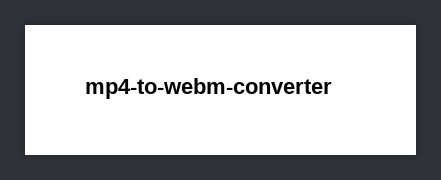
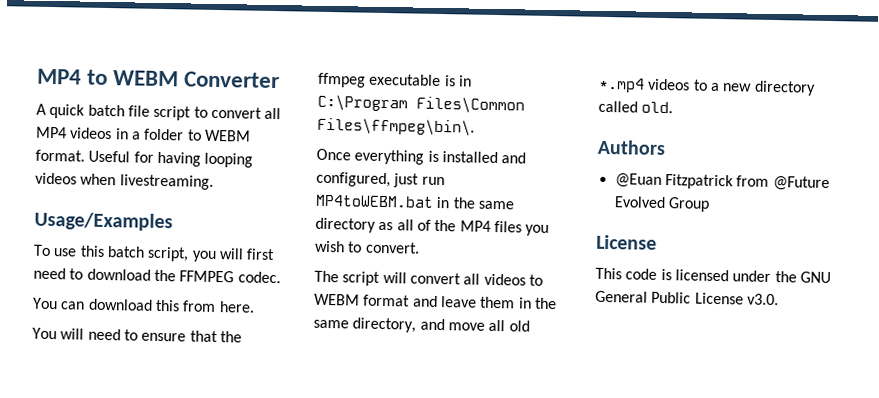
[85,78,332,99] mp4-to-webm-converter -> [37,68,281,89] [36,103,282,121] [36,126,251,142] [35,149,254,168] [35,172,214,190] [34,211,173,232] [33,244,276,262] [33,267,281,284] [32,297,255,313] [32,327,242,343] [317,72,472,88] [317,94,525,114] [317,117,475,136] [316,148,527,165] [316,171,445,188] [315,194,514,210] [315,217,550,236] [315,240,420,254] [314,270,543,286] [314,293,557,310] [313,317,530,333] [598,77,816,96] [598,100,674,114] [597,139,666,156] [614,173,830,192] [613,196,710,212] [596,234,657,250] [595,267,831,284] [595,290,779,306] MP4 to WEBM Converter // A quick batch file script to convert all MP4 videos in a folder to WEBM format. Useful for having looping videos when livestreaming. // Usage/Examples // To use this batch script, you will first need to download the FFMPEG codec. // You can download this from here. // You will need to ensure that the ffmpeg executable is in C:\Program Files\Common Files\ffmpeg\bin\. // Once everything is installed and configured, just run MP4toWEBM.bat in the same directory as all of the MP4 files you wish to convert. // The script will convert all videos to WEBM format and leave them in the same directory, and move all old *.mp4 videos to a new directory called old. // Authors // @Euan Fitzpatrick from @Future Evolved Group // License // This code is licensed under the GNU General Public License v3.0.

